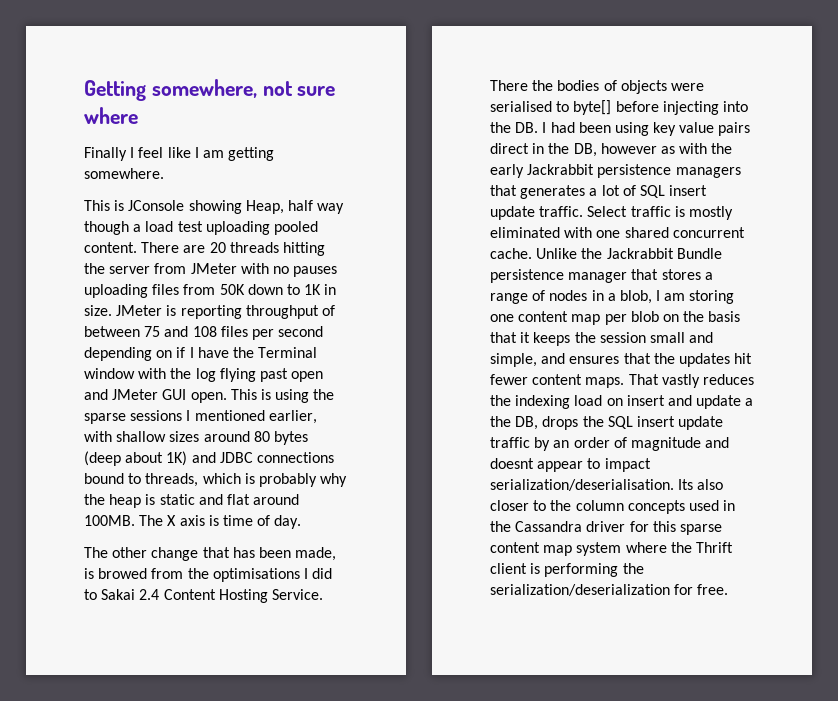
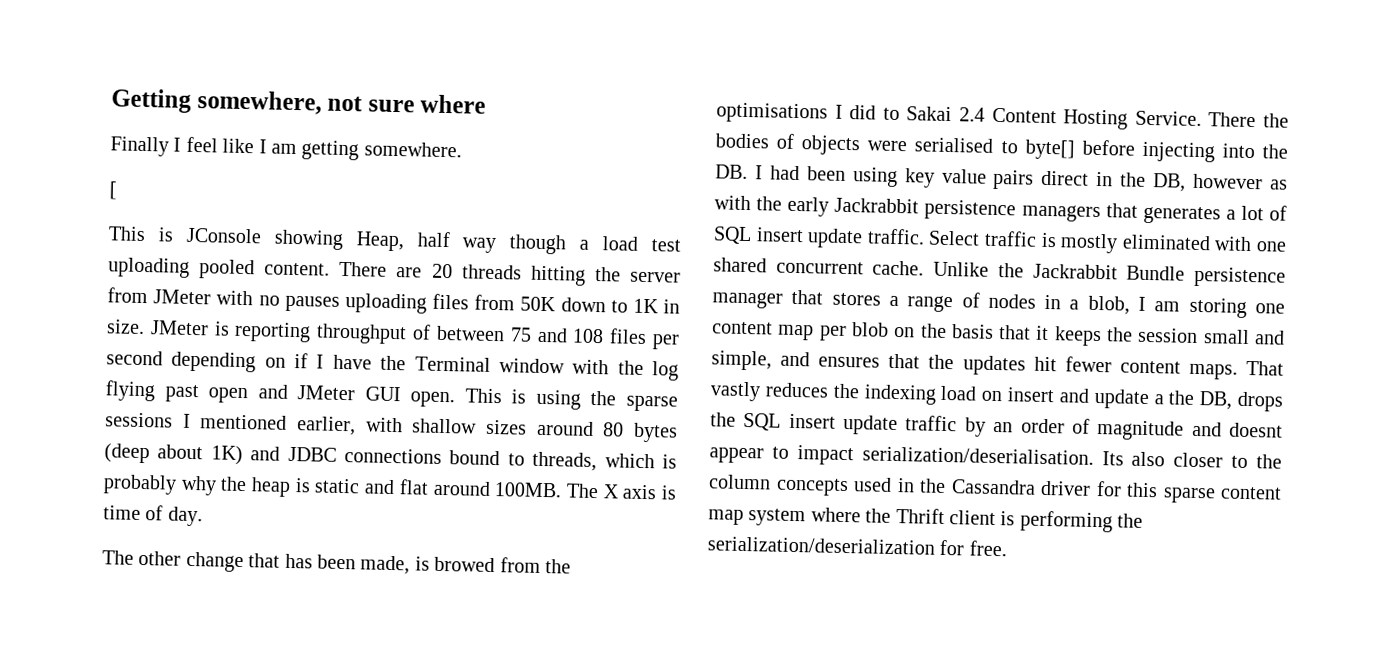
(164, 173) none -> [109,181,117,200] // [

